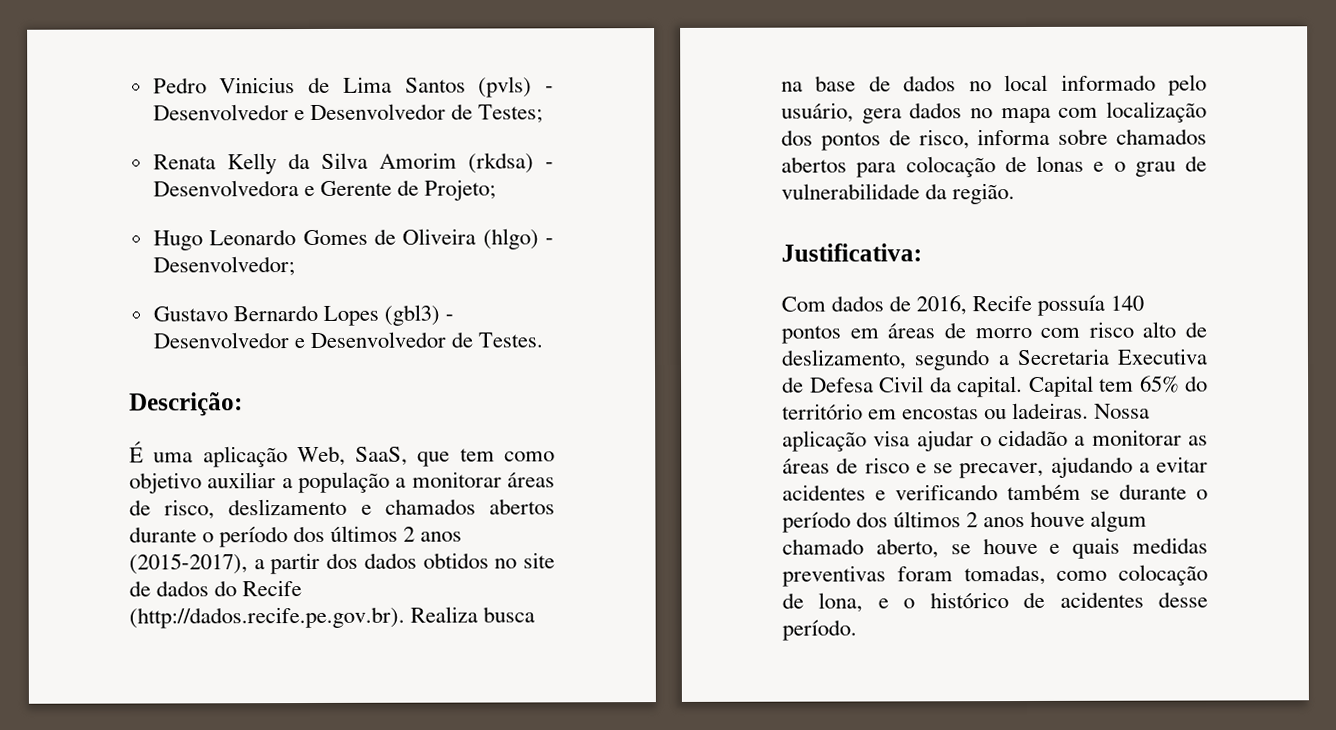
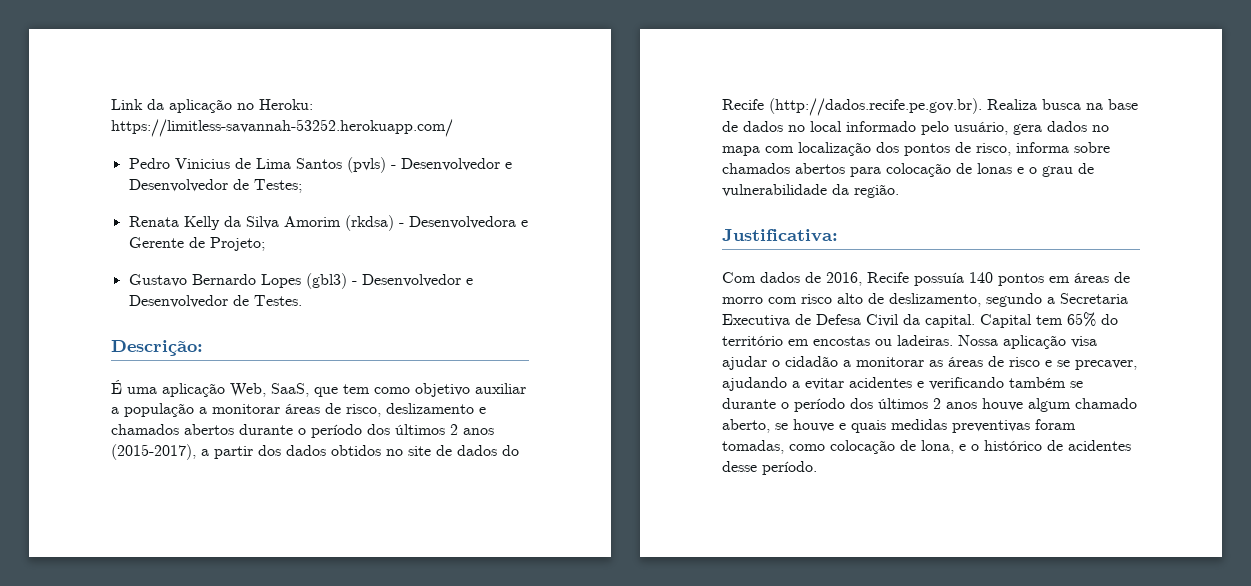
(152, 85) none -> [111,99,313,113] [111,119,453,137] Link da aplicação no Heroku: https://limitless-savannah-53252.herokuapp.com/ //
[152,228,554,251] [152,256,295,277] // Hugo Leonardo Gomes de Oliveira (hlgo) - Desenvolvedor; -> (265, 244) none

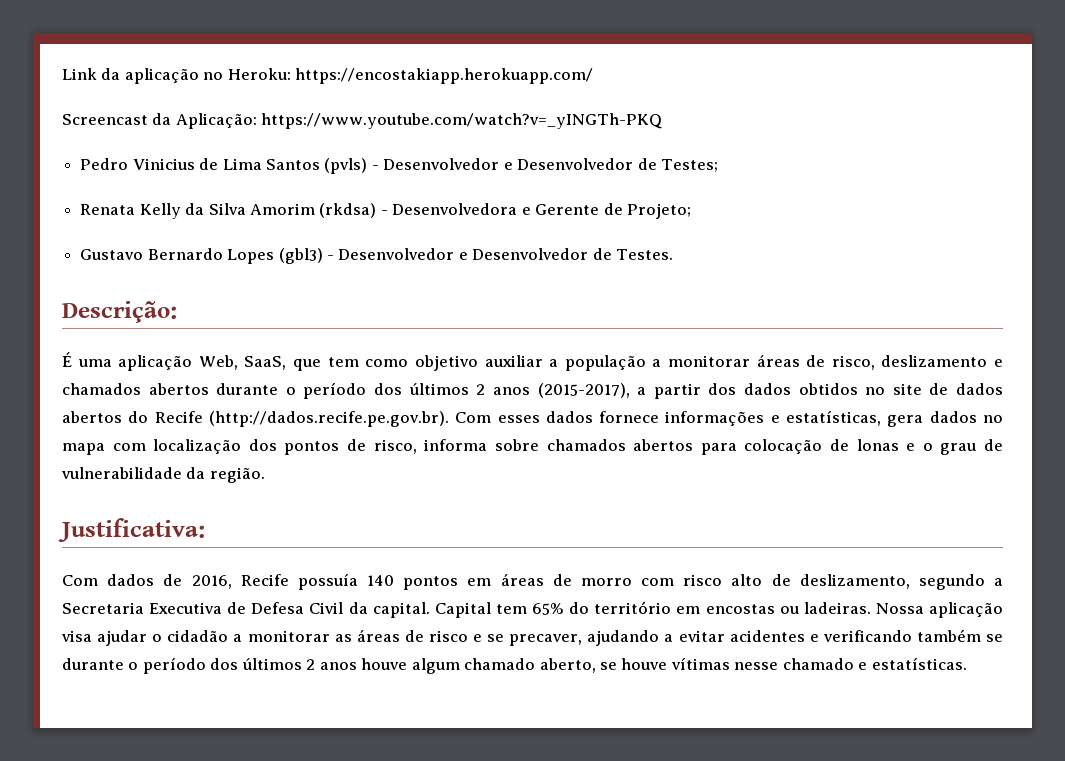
[111,119,453,137] https://limitless-savannah-53252.herokuapp.com/ -> [295,68,594,84] [62,113,663,129] https://encostakiapp.herokuapp.com/ // Screencast da Aplicação: https://www.youtube.com/watch?v=_yINGTh-PKQ
(497, 450) none -> [62,411,122,423] abertos
[987,99,1138,110] [722,121,1008,135] Realiza busca na base de dados no local informado pelo usuário, -> [455,410,882,426] Com esses dados fornece informações e estatísticas,
[839,419,1076,433] [722,440,1131,454] [722,461,817,475] e quais medidas preventivas foram tomadas, como colocação de lona, e o histórico de acidentes desse período. -> [670,657,967,670] vítimas nesse chamado e estatísticas.

